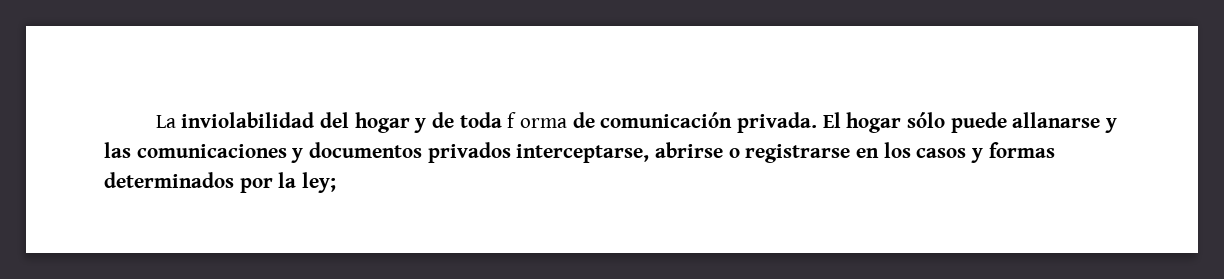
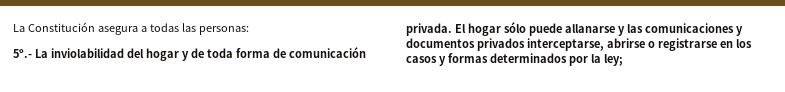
[155,115,176,128] La -> [13,22,249,35] [13,49,48,58] La Constitución asegura a todas las personas: // 5º.- La
[507,112,567,128] f orma -> [235,48,270,58] forma

